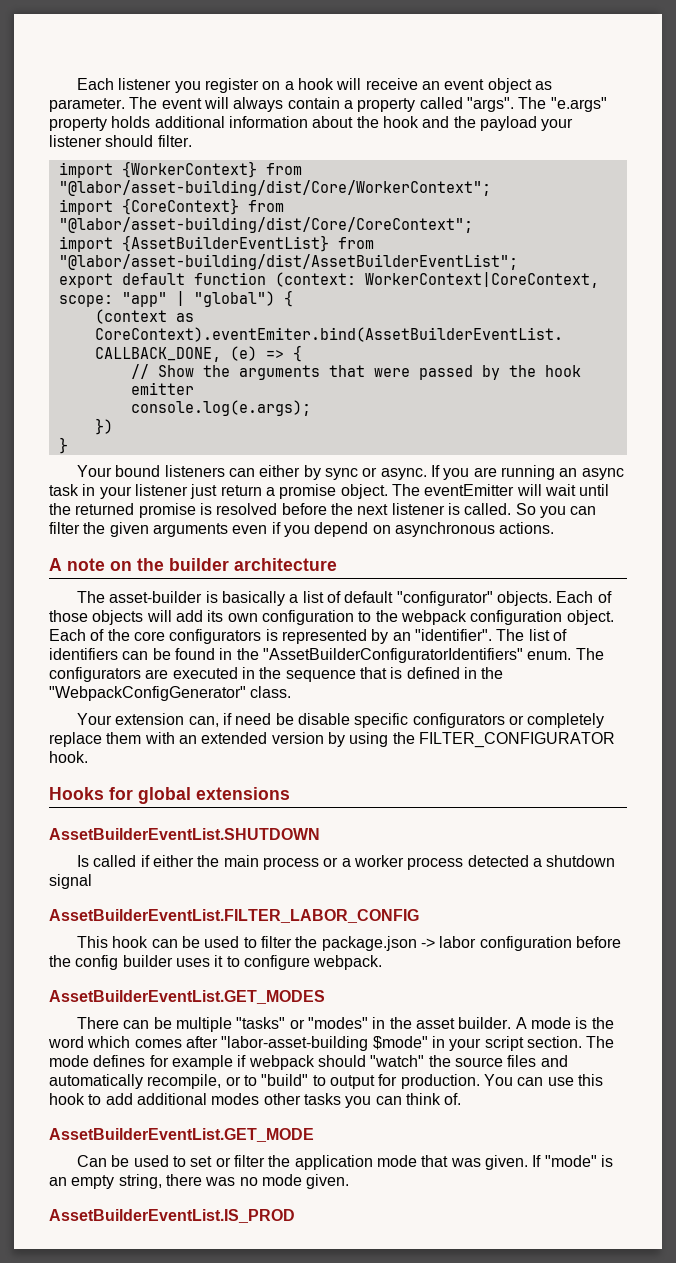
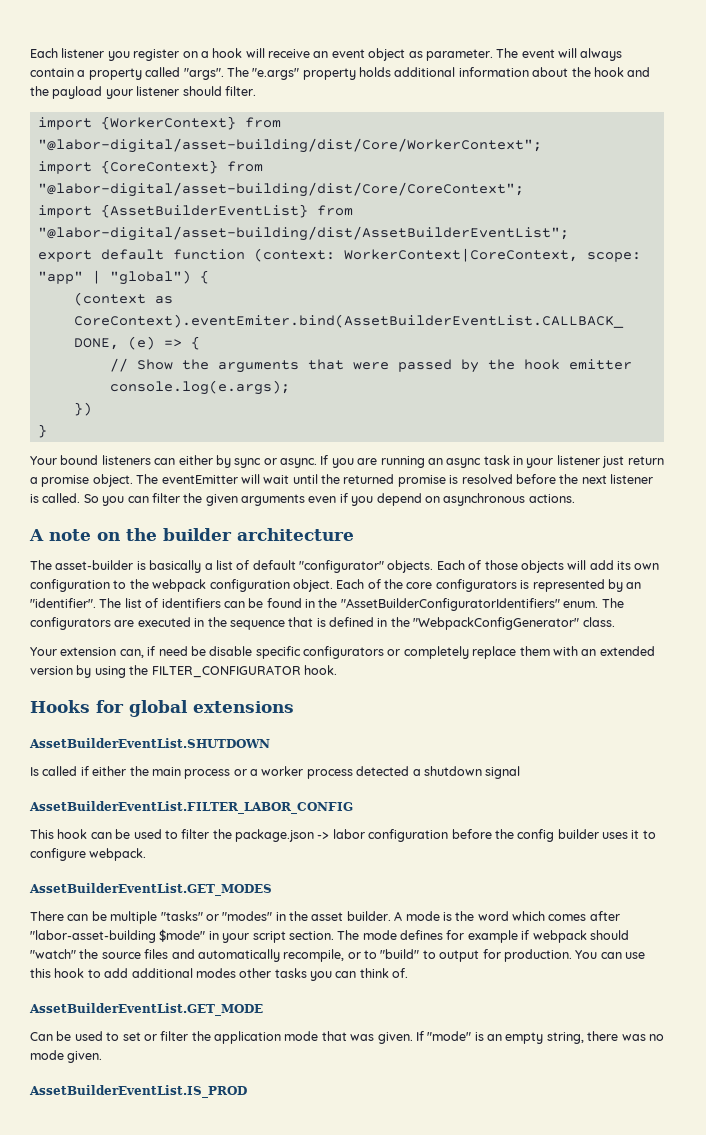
[58,180,491,196] "@labor/asset-building/dist/Core/WorkerContext"; -> [37,138,542,153] "@labor-digital/asset-building/dist/Core/WorkerContext";
[58,217,473,233] "@labor/asset-building/dist/Core/CoreContext"; -> [37,182,524,197] "@labor-digital/asset-building/dist/Core/CoreContext";
[58,254,518,270] "@labor/asset-building/dist/AssetBuilderEventList"; -> [37,226,569,241] "@labor-digital/asset-building/dist/AssetBuilderEventList";

